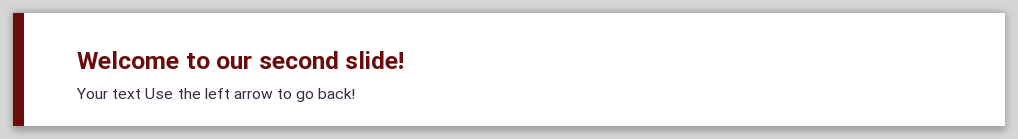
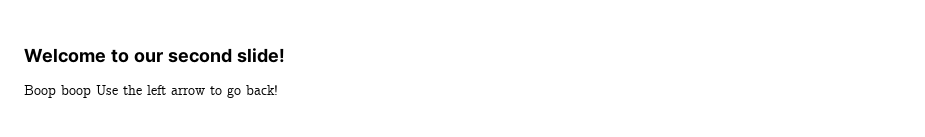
[76,88,142,99] Your text -> [24,85,91,98] Boop boop

